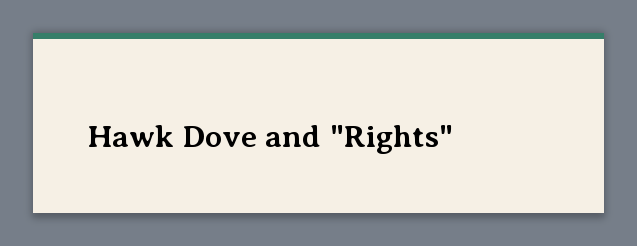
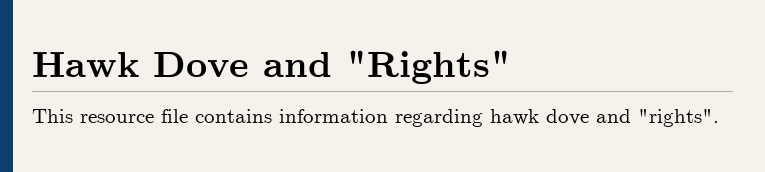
(453, 139) none -> [32,109,719,127] // This resource file contains information regarding hawk dove and "rights".

